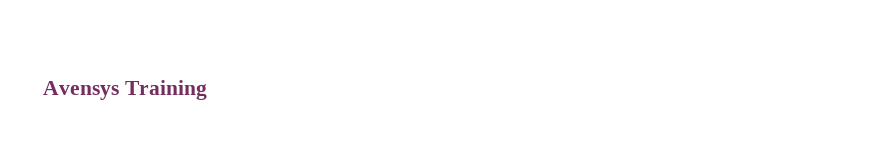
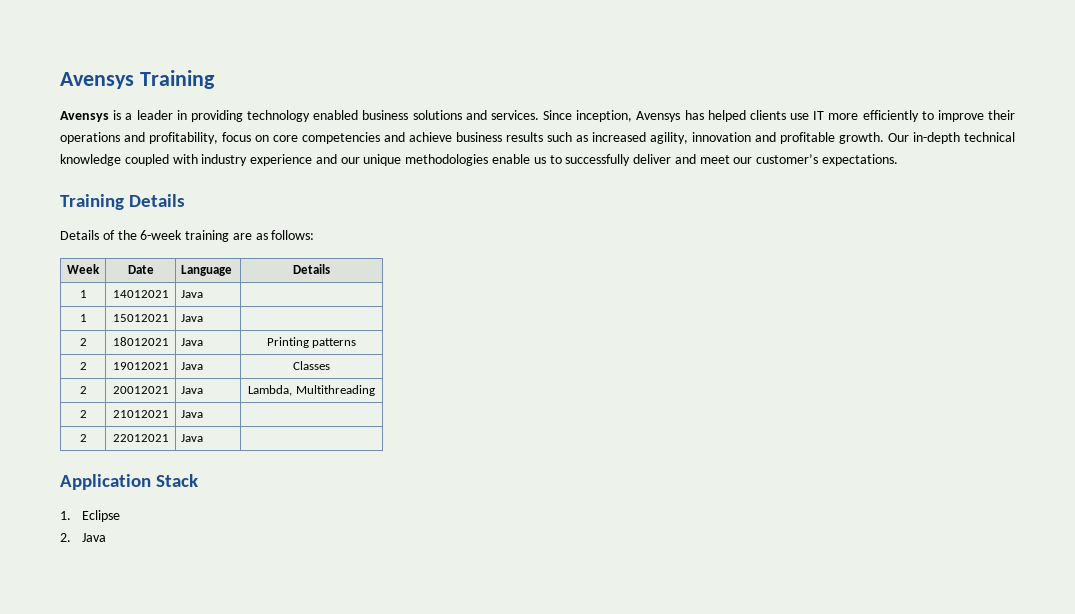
(207, 90) none -> [60,110,1015,122] [60,132,1015,144] [60,154,899,166] [60,194,186,210] [60,230,315,242] [67,264,100,274] [127,265,154,274] [181,265,233,276] [293,264,330,274] [79,290,87,298] [112,290,169,298] [181,290,204,298] [79,314,87,322] [112,314,169,322] [181,314,204,322] [79,338,87,346] [112,337,169,346] [181,338,204,346] [266,337,357,348] [79,362,87,370] [112,362,169,370] [181,362,204,370] [293,361,330,370] [79,386,87,394] [112,386,169,394] [181,386,204,394] [248,385,375,396] [79,410,87,418] [112,410,169,418] [181,410,204,418] [79,434,87,442] [112,434,169,442] [181,434,204,442] [60,474,199,490] [60,510,120,522] [60,533,106,542] // Avensys is a leader in providing technology enabled business solutions and services. Since inception, Avensys has helped clients use IT more efficiently to improve their operations and profitability, focus on core competencies and achieve business results such as increased agility, innovation and profitable growth. Our in-depth technical knowledge coupled with industry experience and our unique methodologies enable us to successfully deliver and meet our customer’s expectations. // Training Details // Details of the 6-week training are as follows: // Week | Date | Language | Details // 1 | 14012021 | Java | // 1 | 15012021 | Java | // 2 | 18012021 | Java | Printing patterns // 2 | 19012021 | Java | Classes // 2 | 20012021 | Java | Lambda, Multithreading // 2 | 21012021 | Java | // 2 | 22012021 | Java | // Application Stack // 1. Eclipse // 2. Java

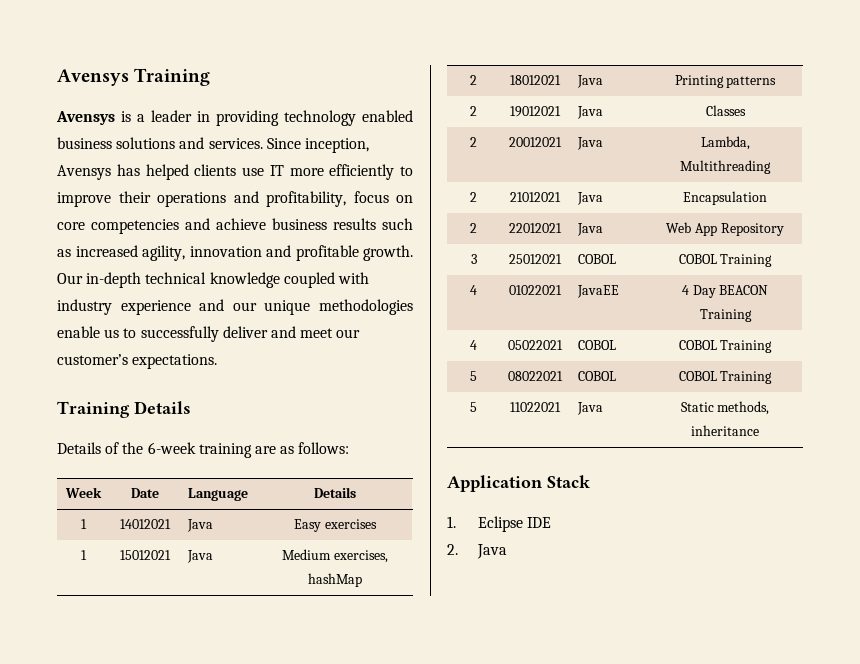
(204, 294) none -> [294,519,377,532] Easy exercises
(204, 318) none -> [282,549,388,563] [308,573,362,587] Medium exercises, hashMap
(204, 414) none -> [683,191,767,205] Encapsulation
(204, 438) none -> [666,222,784,236] [470,254,477,264] [509,254,562,264] [578,254,617,264] [678,254,773,267] [470,285,477,295] [509,285,562,295] [577,285,620,298] [681,285,769,298] [699,309,752,322] [470,340,477,350] [508,340,563,350] [578,340,617,350] [678,340,773,353] [470,371,477,381] [508,371,563,381] [578,371,617,381] [678,371,773,384] [470,402,477,412] [510,402,561,412] [577,402,604,415] [680,401,770,415] [691,425,759,436] Web App Repository // 3 | 25012021 | COBOL | COBOL Training // 4 | 01022021 | JavaEE | 4 Day BEACON Training // 4 | 05022021 | COBOL | COBOL Training // 5 | 08022021 | COBOL | COBOL Training // 5 | 11022021 | Java | Static methods, inheritance
(120, 516) none -> [526,517,551,528] IDE

